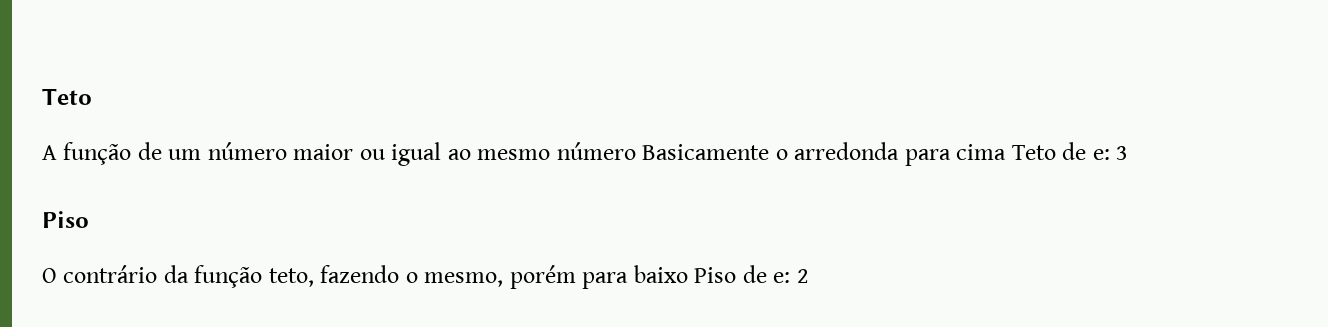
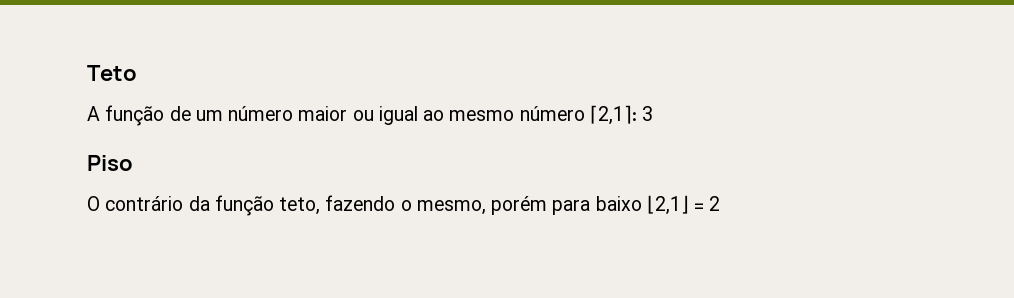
[642,142,1110,166] Basicamente o arredonda para cima Teto de e: -> [589,105,637,125] ⌈2,1⌉:
[694,265,791,283] Piso de e: -> [646,195,705,215] ⌊2,1⌋ =

